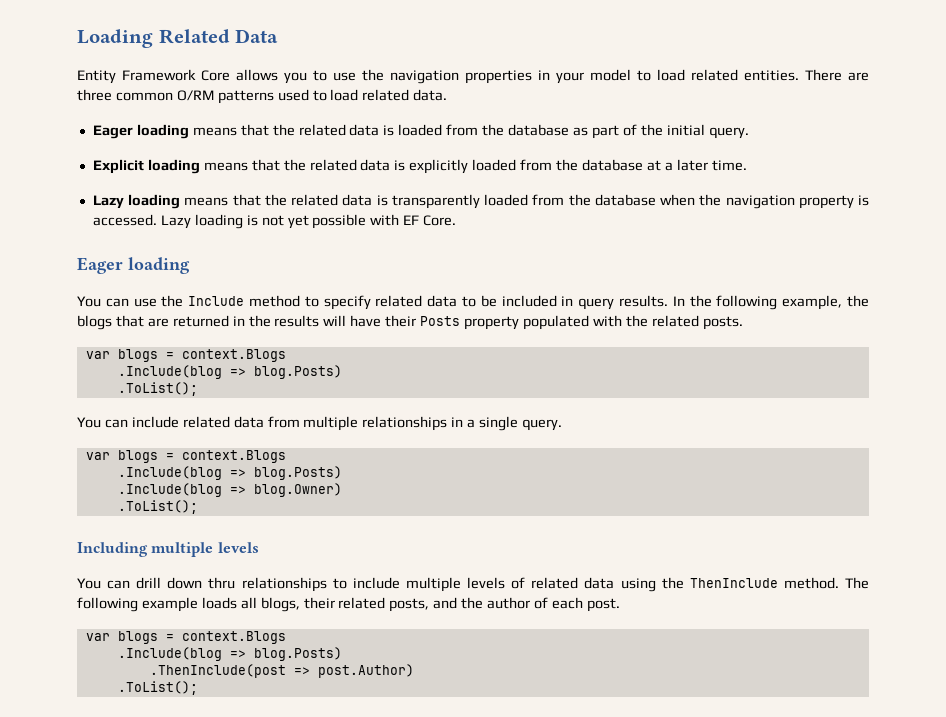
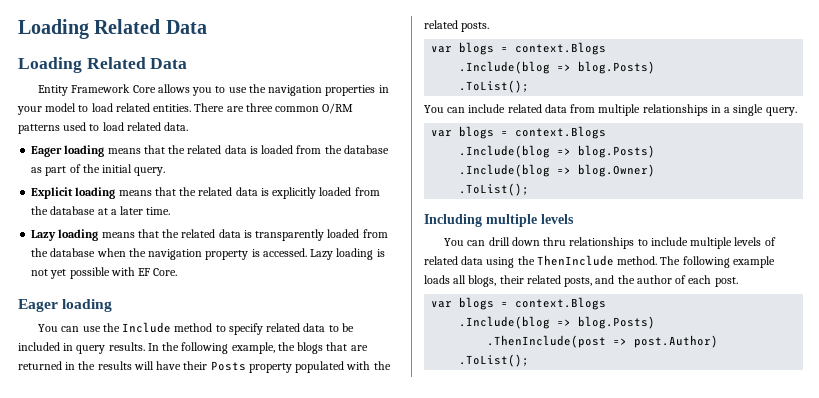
[77,29,279,48] Loading Related Data -> [18,19,207,39] [18,57,188,73] Loading Related Data // Loading Related Data

